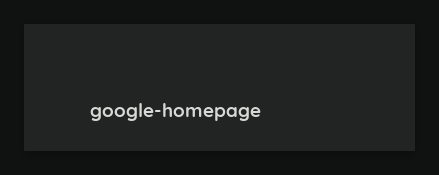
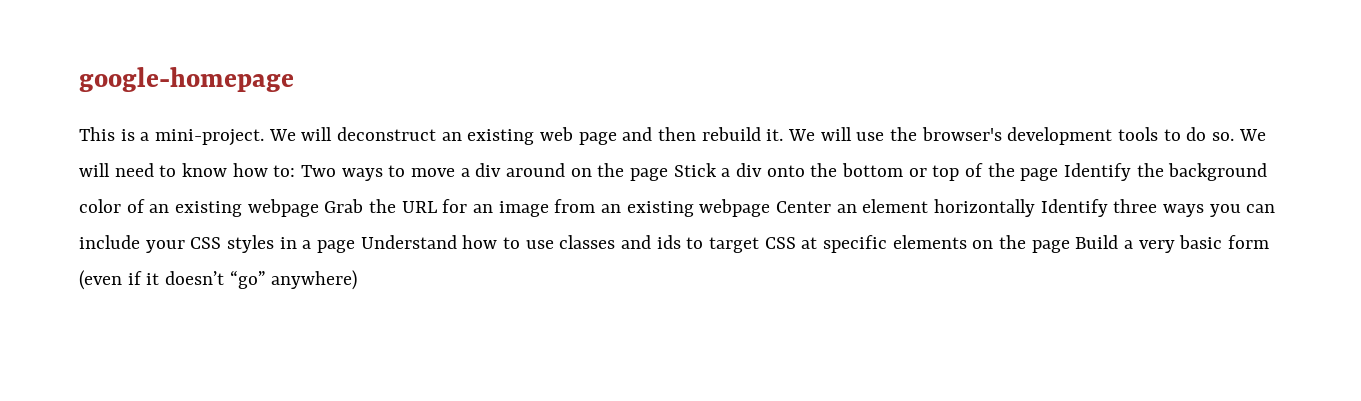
(261, 112) none -> [79,127,1266,146] [79,163,1268,181] [79,199,1276,217] [79,235,1270,253] [79,270,358,290] // This is a mini-project. We will deconstruct an existing web page and then rebuild it. We will use the browser's development tools to do so. We will need to know how to: Two ways to move a div around on the page Stick a div onto the bottom or top of the page Identify the background color of an existing webpage Grab the URL for an image from an existing webpage Center an element horizontally Identify three ways you can include your CSS styles in a page Understand how to use classes and ids to target CSS at specific elements on the page Build a very basic form (even if it doesn’t “go” anywhere)

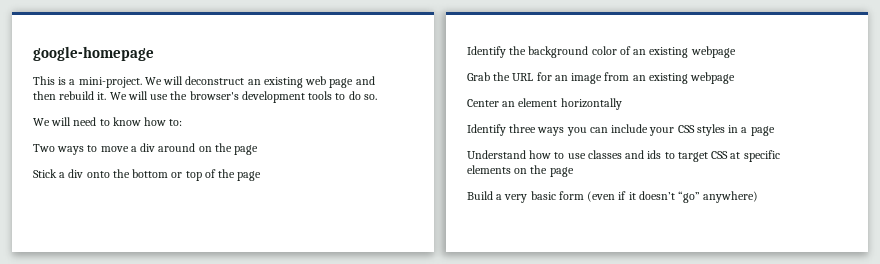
(1235, 136) none -> (377, 97) //
(296, 171) none -> (183, 122) //
(669, 174) none -> (259, 150) //
(1059, 174) none -> (262, 176) //
(319, 208) none -> (736, 52) //
(771, 208) none -> (736, 78) //
(1036, 208) none -> (622, 104) //
(356, 246) none -> (775, 131) //
(1070, 246) none -> (574, 172) //

